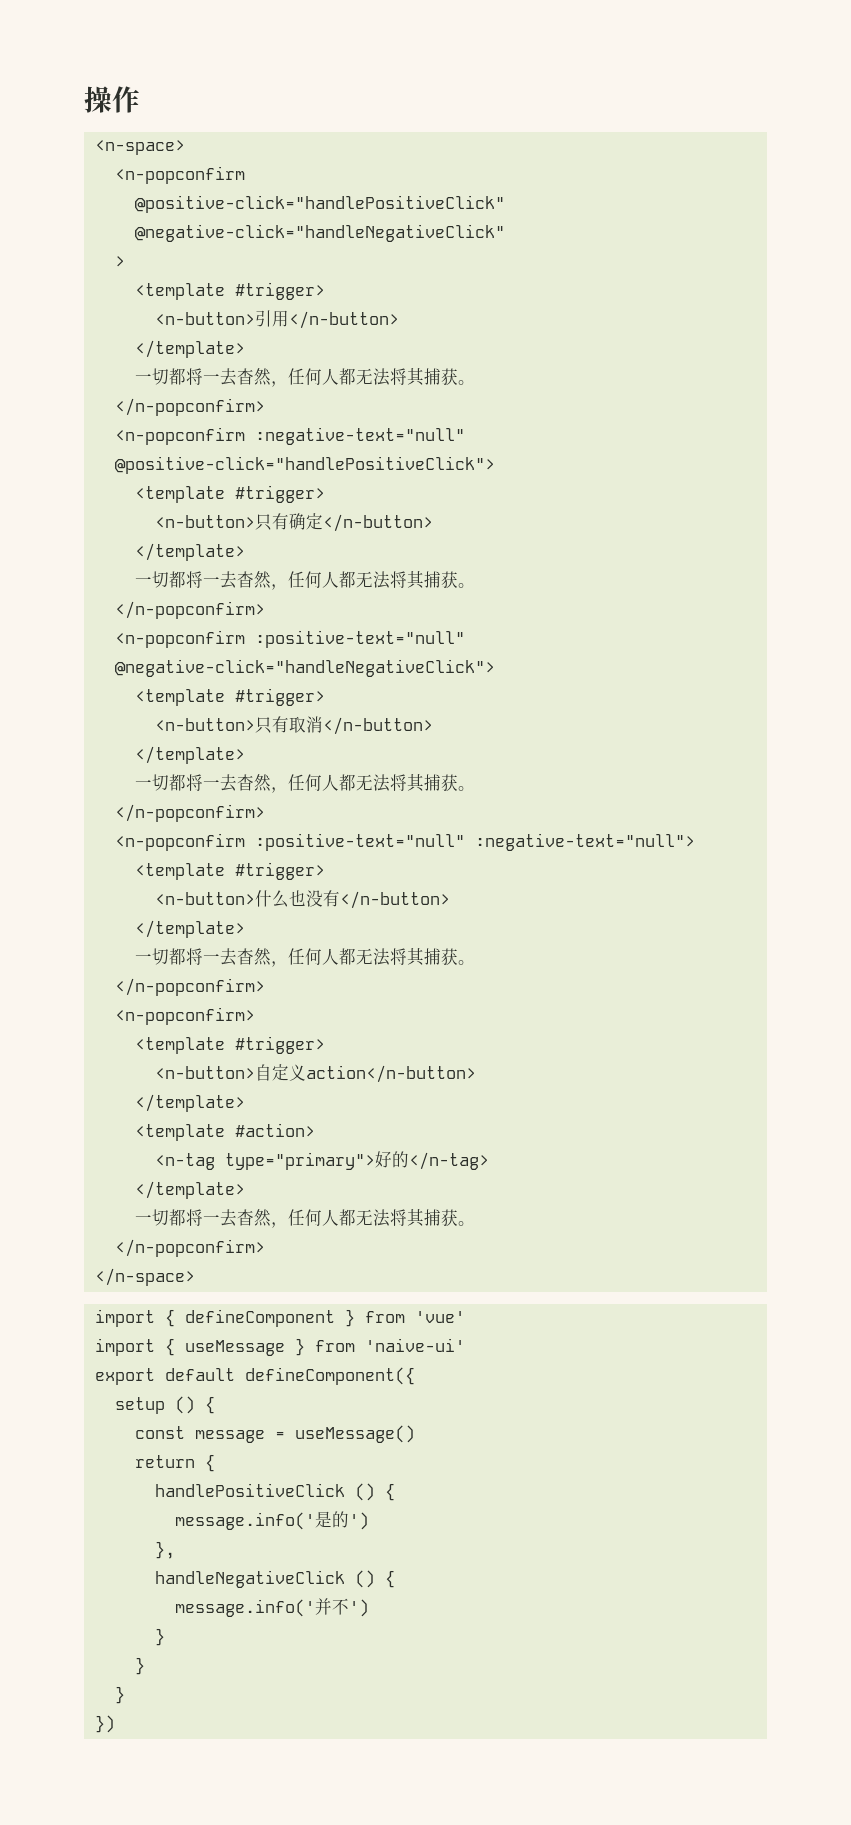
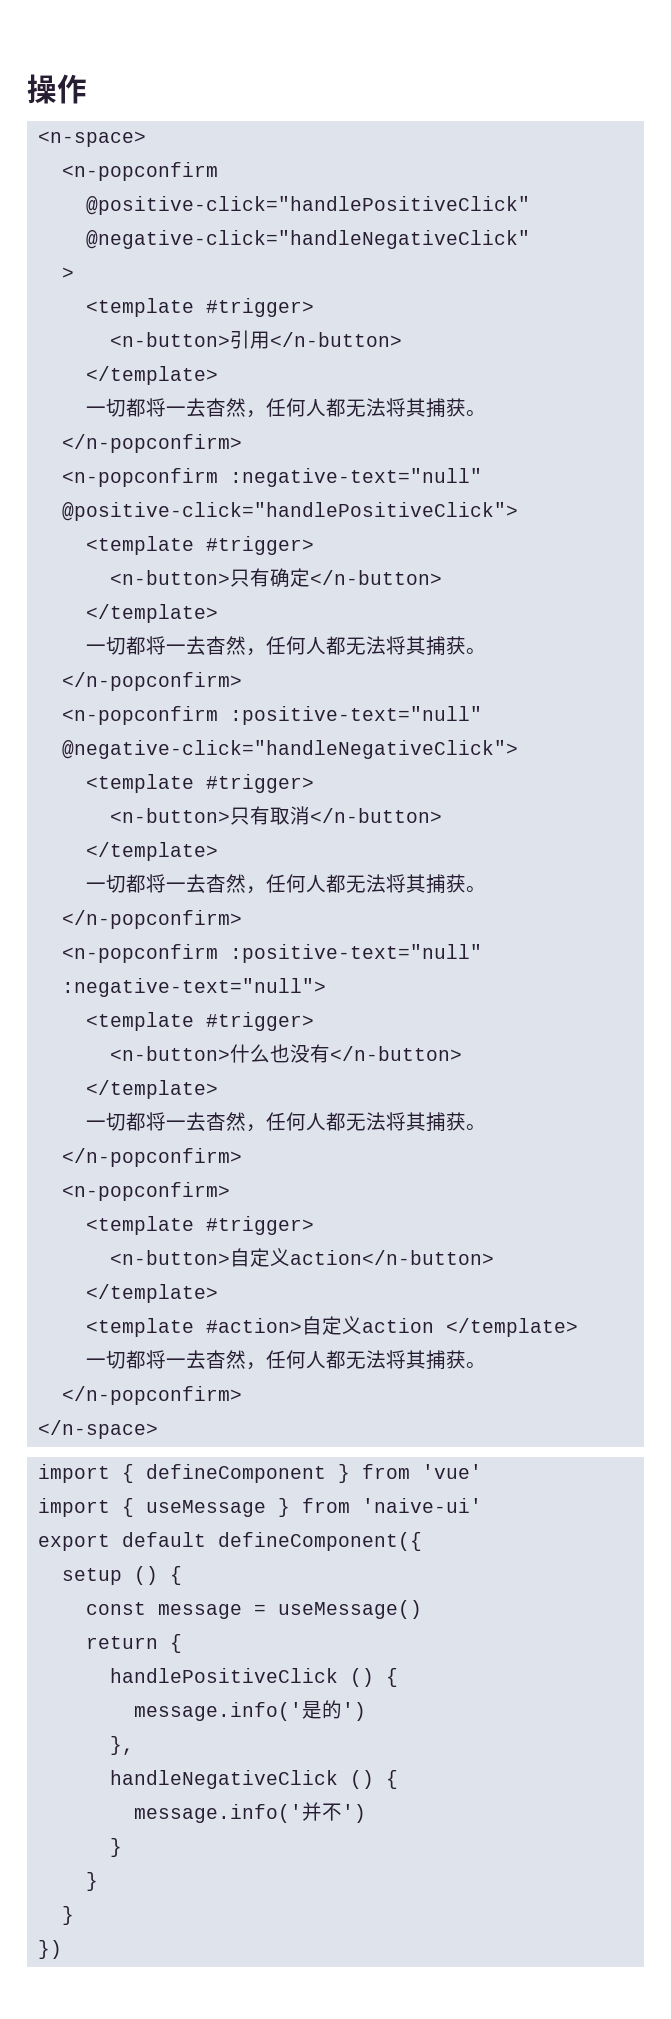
[154,1151,489,1170] // <n-tag type="primary">好的</n-tag> // -> [302,1316,435,1335] 自定义action

